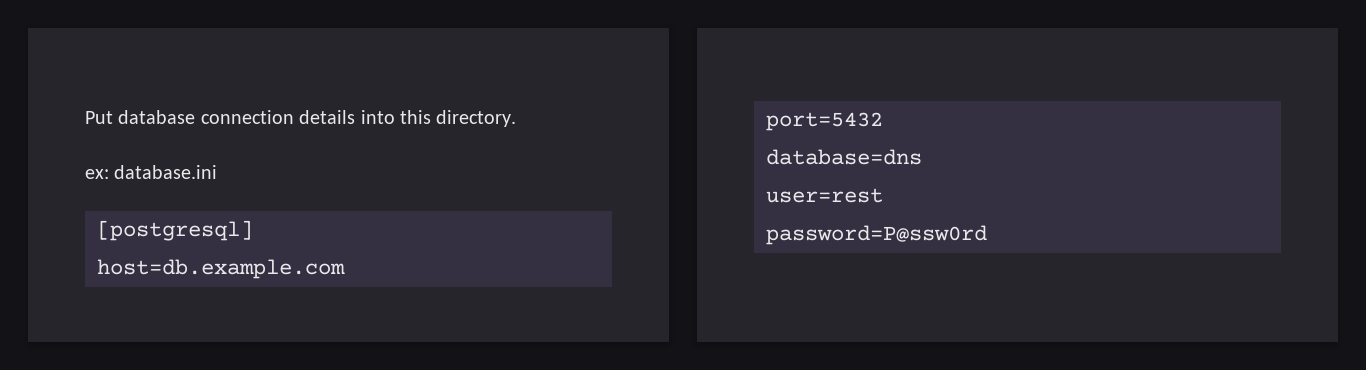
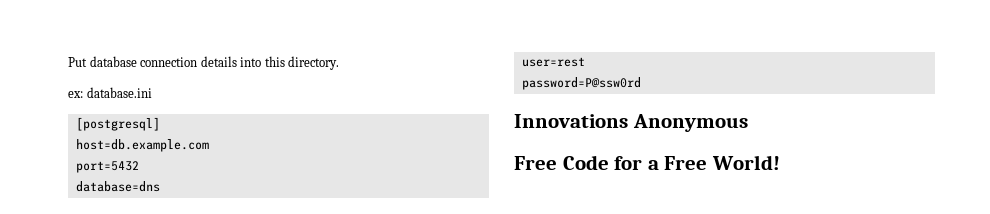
(987, 235) none -> [514,114,748,132] [514,155,780,170] // Innovations Anonymous // Free Code for a Free World!

